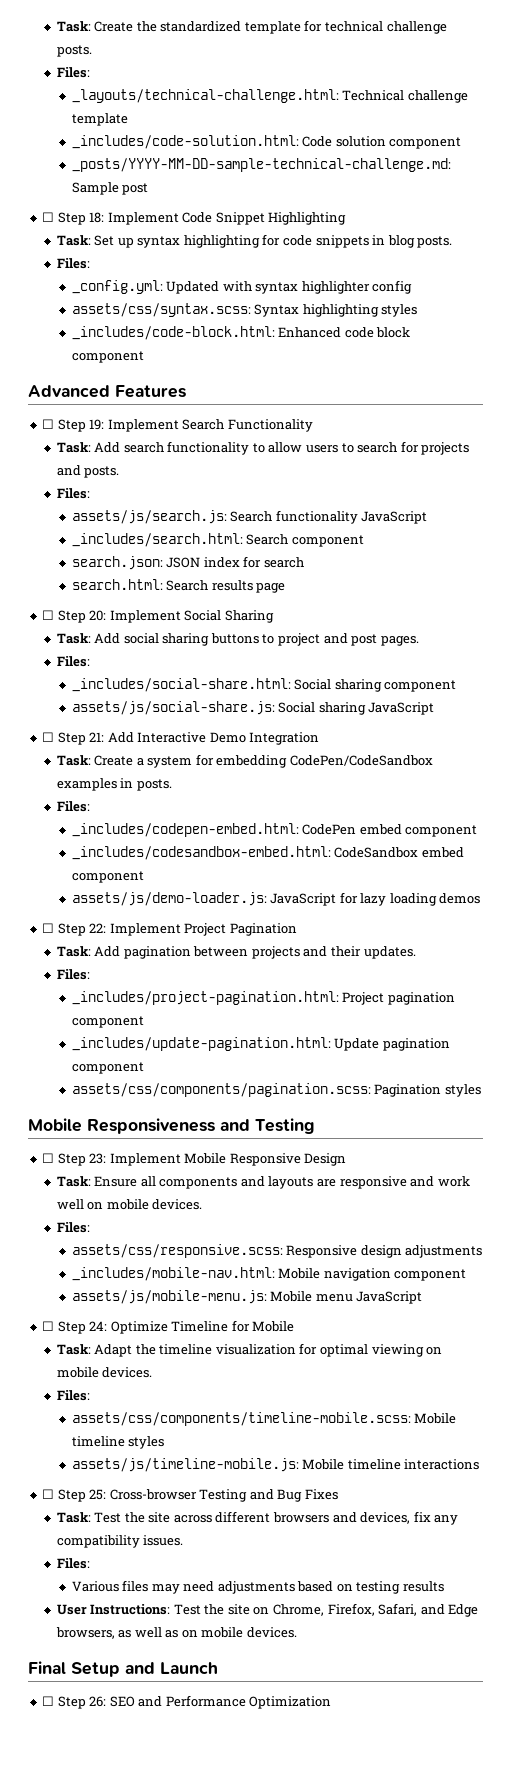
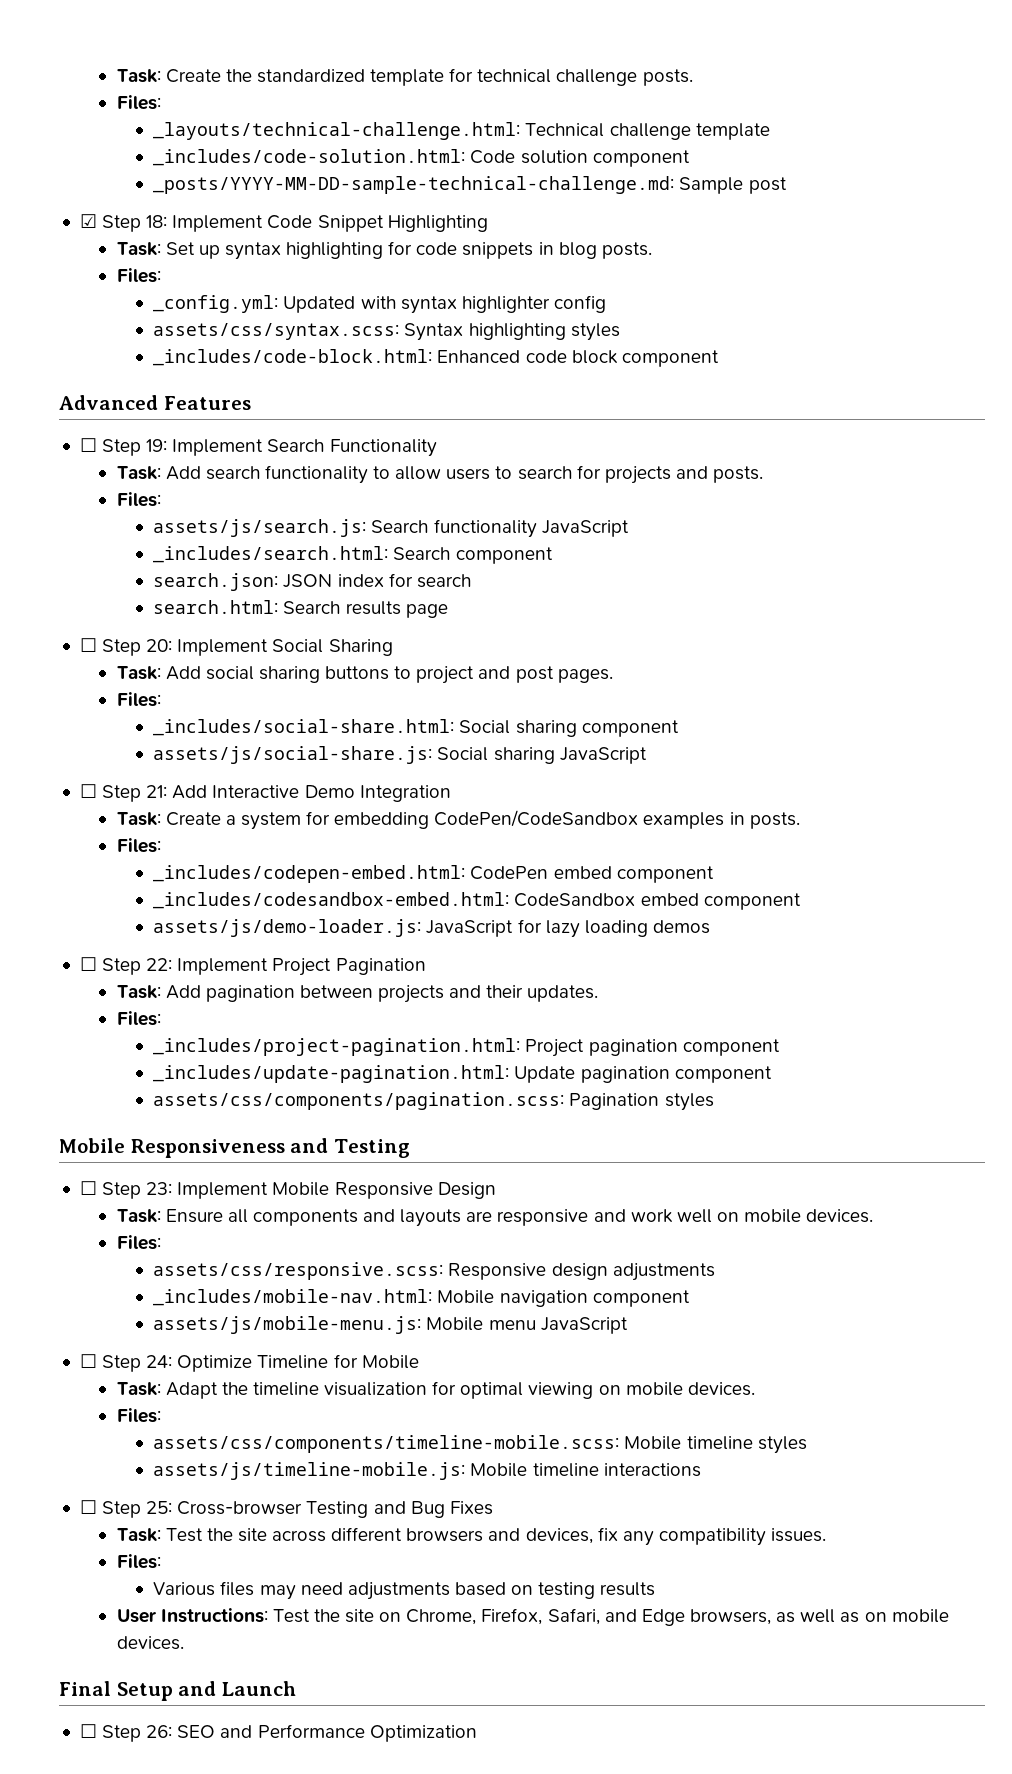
[42,212,55,222] ☐ -> [79,214,97,228] ☑

